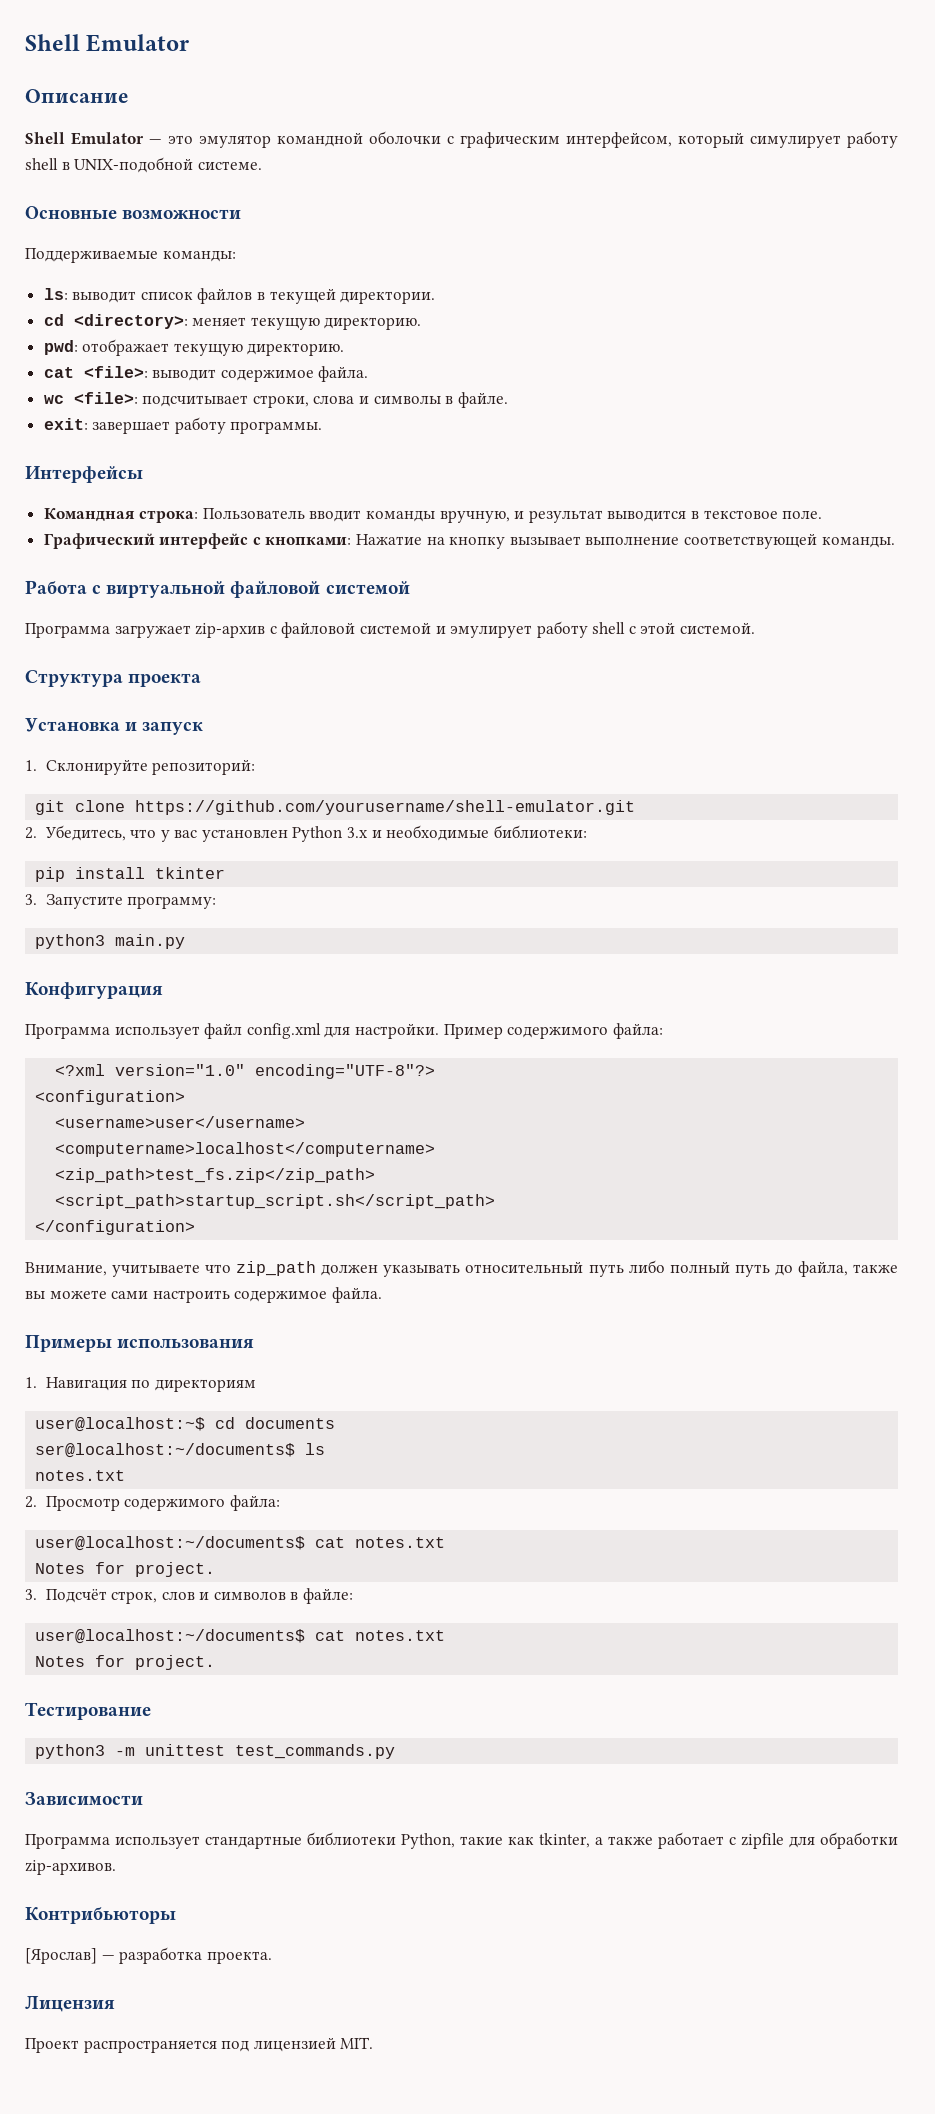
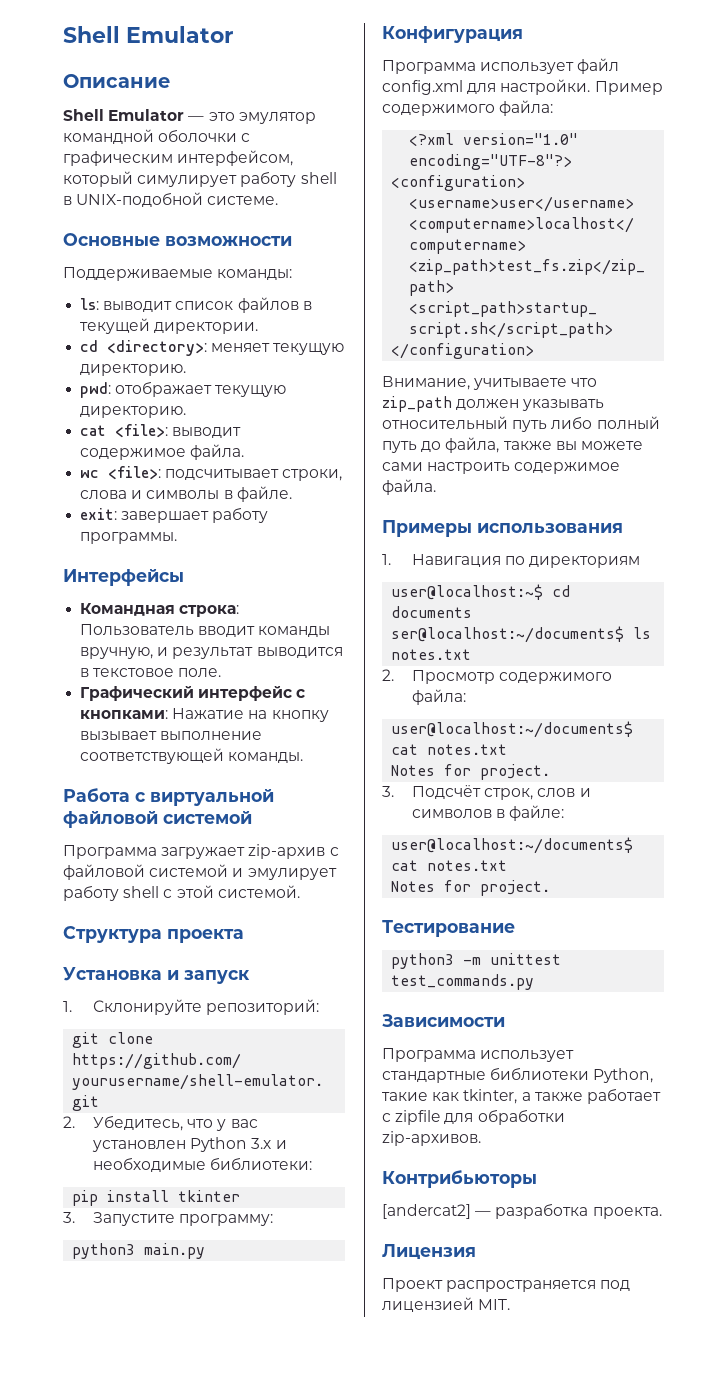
[25,1948,97,1964] [Ярослав] -> [382,1204,471,1219] [andercat2]

